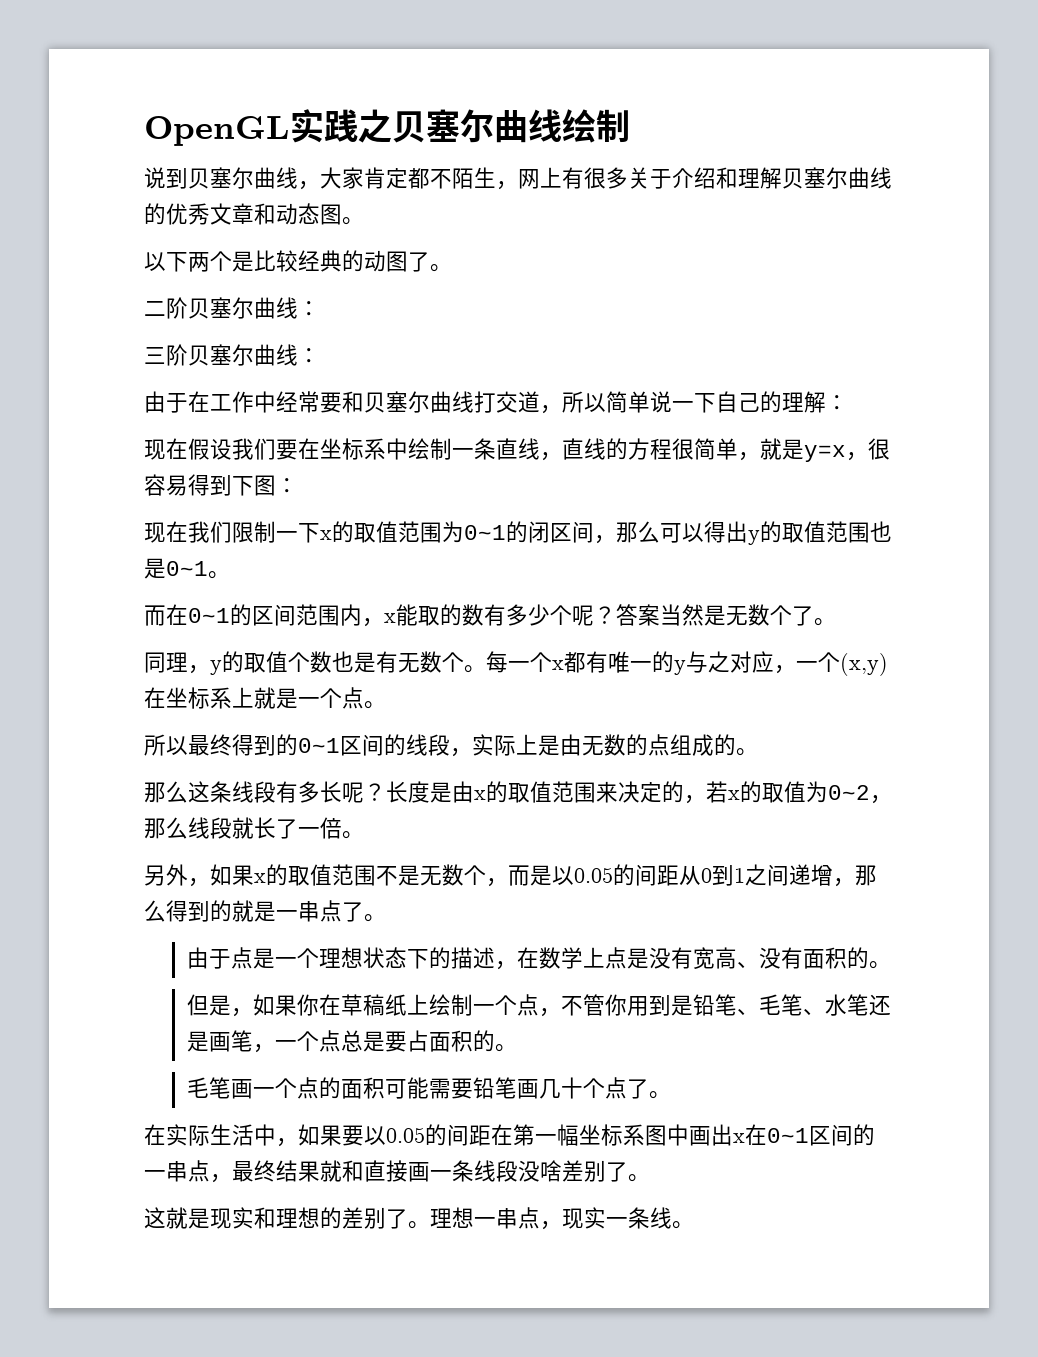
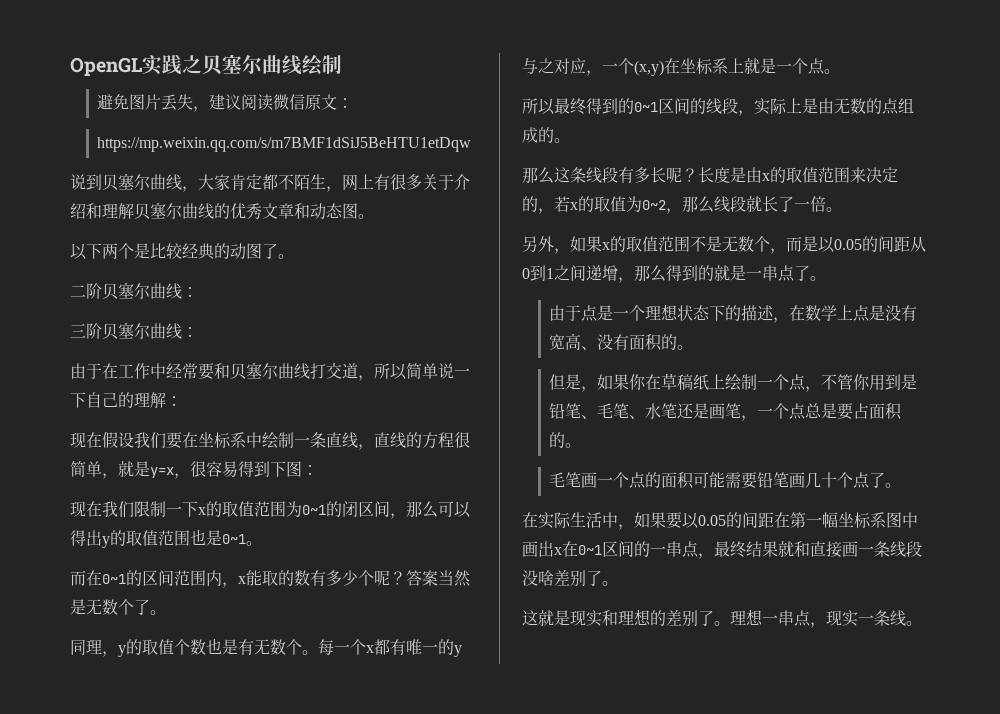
(630, 126) none -> [97,94,354,112] [97,137,472,152] // 避免图片丢失，建议阅读微信原文： // https://mp.weixin.qq.com/s/m7BMF1dSiJ5BeHTU1etDqw

